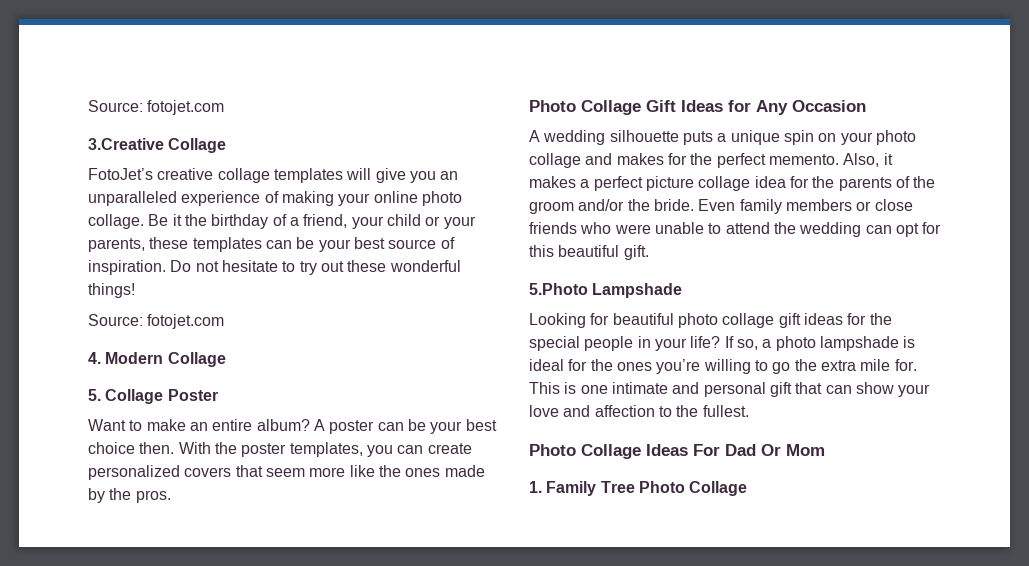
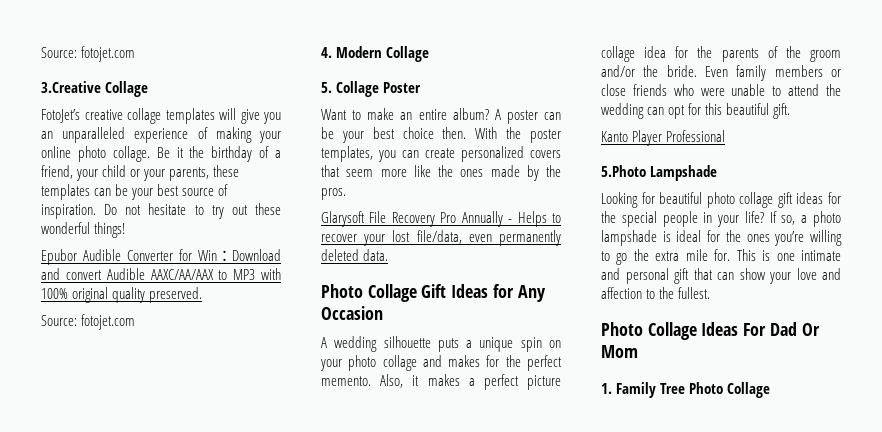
(135, 290) none -> [41,249,281,265] [41,268,281,280] [41,287,203,303] // Epubor Audible Converter for Win：Download and convert Audible AAXC/AA/AAX to MP3 with 100% original quality preserved.
(171, 496) none -> [321,211,561,227] [321,230,561,246] [321,249,389,261] // Glarysoft File Recovery Pro Annually - Helps to recover your lost file/data, even permanently deleted data.
(649, 252) none -> [601,130,726,146] // Kanto Player Professional

